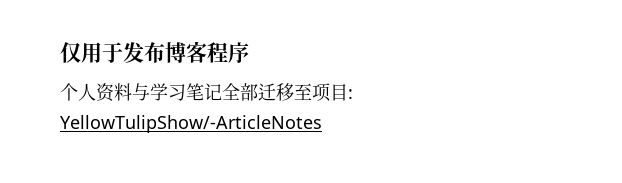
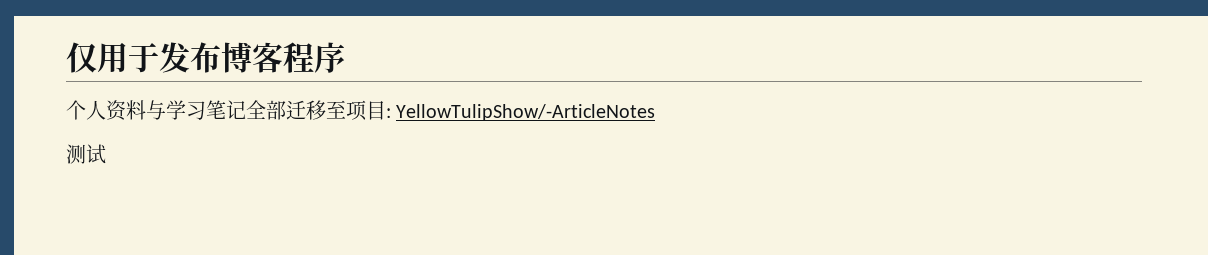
(322, 124) none -> [66,144,106,164] // 测试

